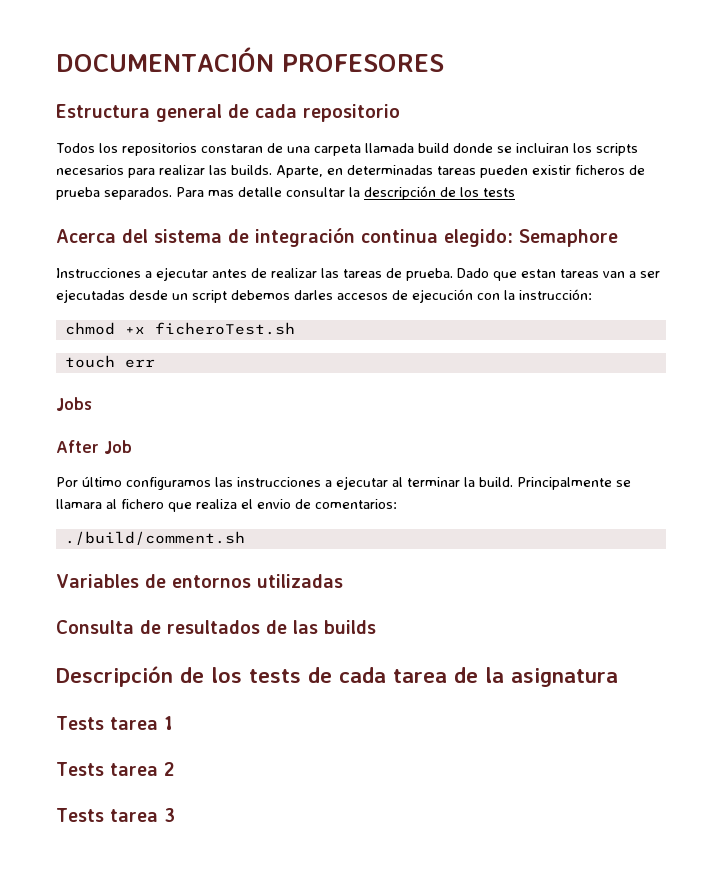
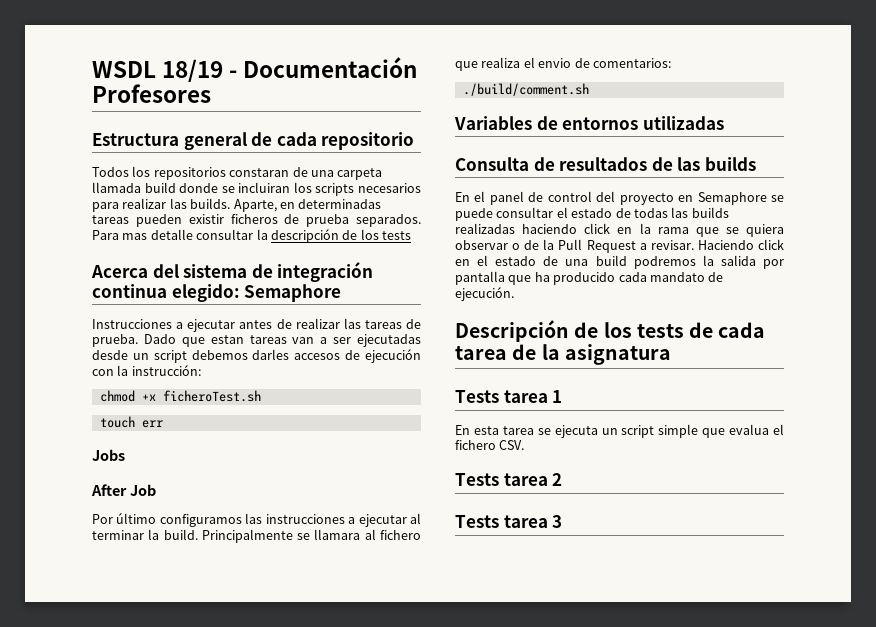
[56,47,444,72] DOCUMENTACIÓN PROFESORES -> [92,57,418,82] [92,84,211,103] WSDL 18/19 - Documentación Profesores
(376, 627) none -> [455,191,784,205] [455,207,729,221] [455,223,784,237] [455,239,784,253] [455,255,784,269] [455,271,724,285] [455,287,514,301] // En el panel de control del proyecto en Semaphore se puede consultar el estado de todas las builds realizadas haciendo click en la rama que se quiera observar o de la Pull Request a revisar. Haciendo click en el estado de una build podremos la salida por pantalla que ha producido cada mandato de ejecución.
(173, 723) none -> [455,424,784,438] [455,440,525,450] // En esta tarea se ejecuta un script simple que evalua el fichero CSV.

